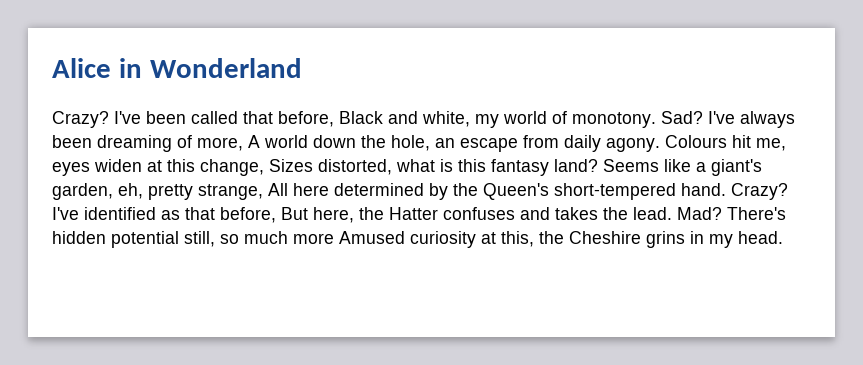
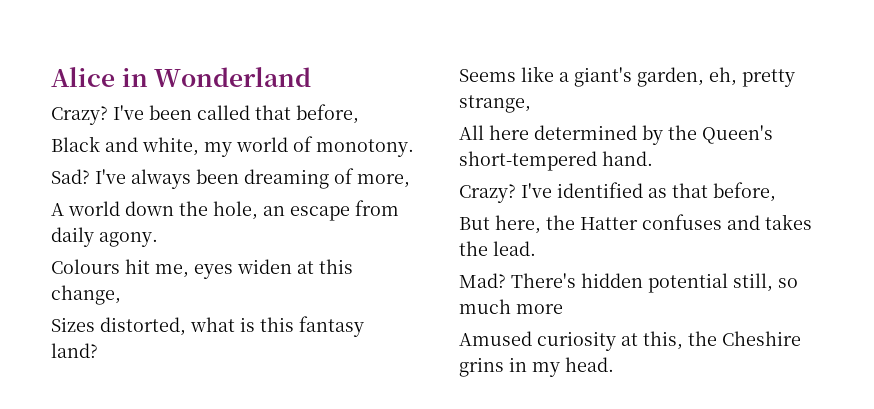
(334, 119) none -> (359, 114) //
(656, 120) none -> (414, 148) //
(243, 144) none -> (410, 181) //
(660, 145) none -> (158, 239) //
(264, 167) none -> (121, 295) //
(598, 165) none -> (98, 350) //
(263, 192) none -> (531, 104) //
(726, 189) none -> (653, 158) //
(276, 215) none -> (776, 192) //
(672, 213) none -> (536, 248) //
(334, 238) none -> (563, 309) //

